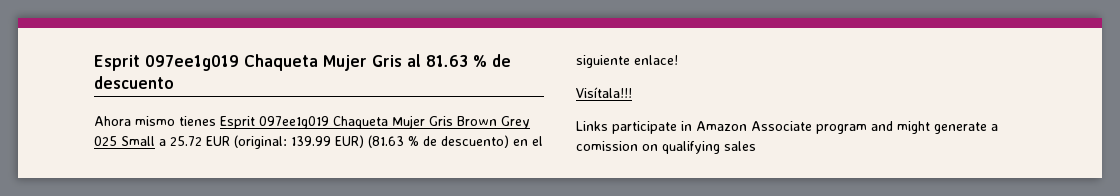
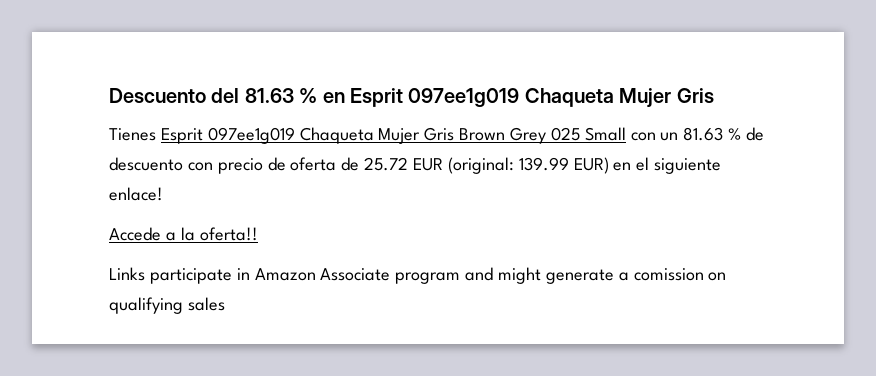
[94,54,511,71] [94,76,174,89] [94,116,216,126] Esprit 097ee1g019 Chaqueta Mujer Gris al 81.63 % de descuento // Ahora mismo tienes -> [109,88,714,108] [109,128,156,141] Descuento del 81.63 % en Esprit 097ee1g019 Chaqueta Mujer Gris // Tienes
[159,139,166,146] a -> [630,127,765,141] [109,157,360,174] con un 81.63 % de descuento con precio de oferta de
[368,135,509,148] (81.63 % de descuento) -> (609, 165) none
[576,87,632,98] Visítala!!! -> [109,227,258,241] Accede a la oferta!!

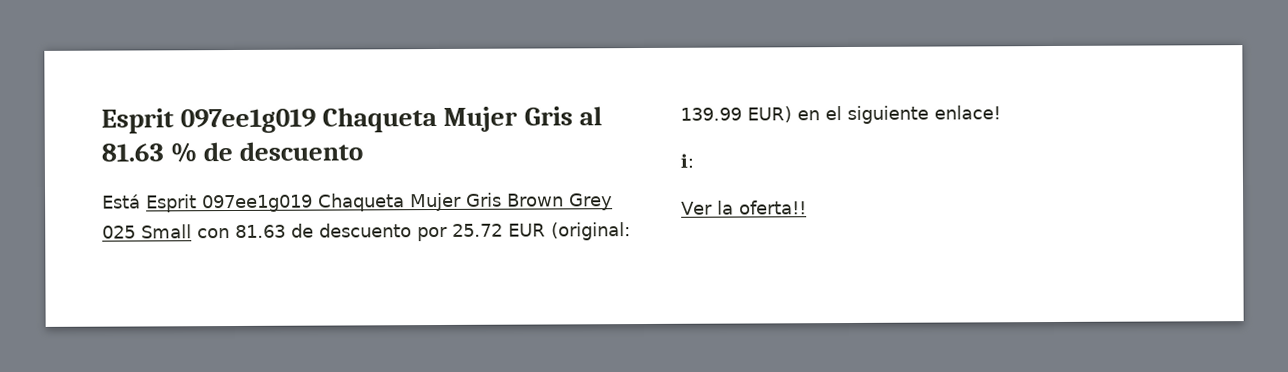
[109,88,714,108] [109,128,156,141] Descuento del 81.63 % en Esprit 097ee1g019 Chaqueta Mujer Gris // Tienes -> [101,106,602,134] [101,141,364,163] [102,194,141,209] Esprit 097ee1g019 Chaqueta Mujer Gris al 81.63 % de descuento // Está
[660,127,765,141] [109,157,360,174] un 81.63 % de descuento con precio de oferta de -> [235,223,448,242] 81.63 de descuento por
[109,227,176,241] Accede a -> [680,153,694,168] [681,201,713,215] ℹ: // Ver
[109,267,727,284] [109,297,225,314] // Links participate in Amazon Associate program and might generate a comission on qualifying sales -> (807, 207) none

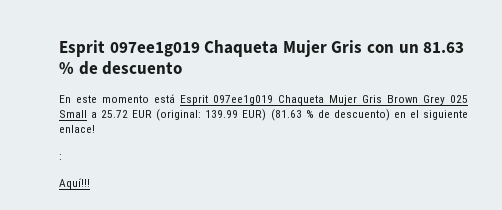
[101,106,602,134] Esprit 097ee1g019 Chaqueta Mujer Gris al -> [59,40,419,57] Esprit 097ee1g019 Chaqueta Mujer Gris con un
[102,194,141,209] Está -> [59,94,175,103] En este momento está
[197,223,448,242] con 81.63 de descuento por -> [91,112,98,118] a
(792, 114) none -> [270,109,390,121] (81.63 % de descuento)
[680,153,694,168] [681,200,807,215] ℹ: // Ver la oferta!! -> [59,154,62,160] [59,178,90,189] : // Aquí!!!

